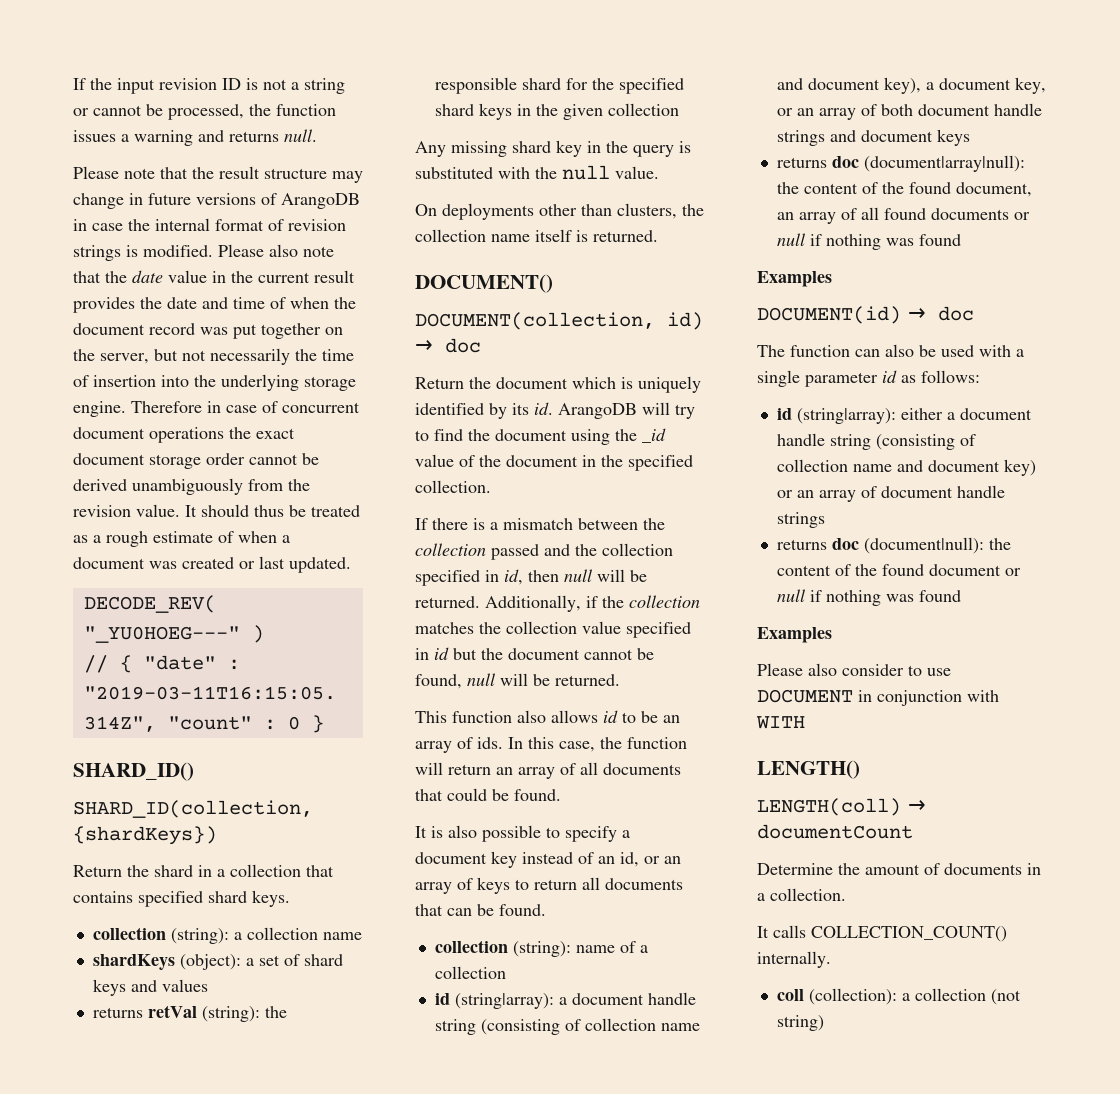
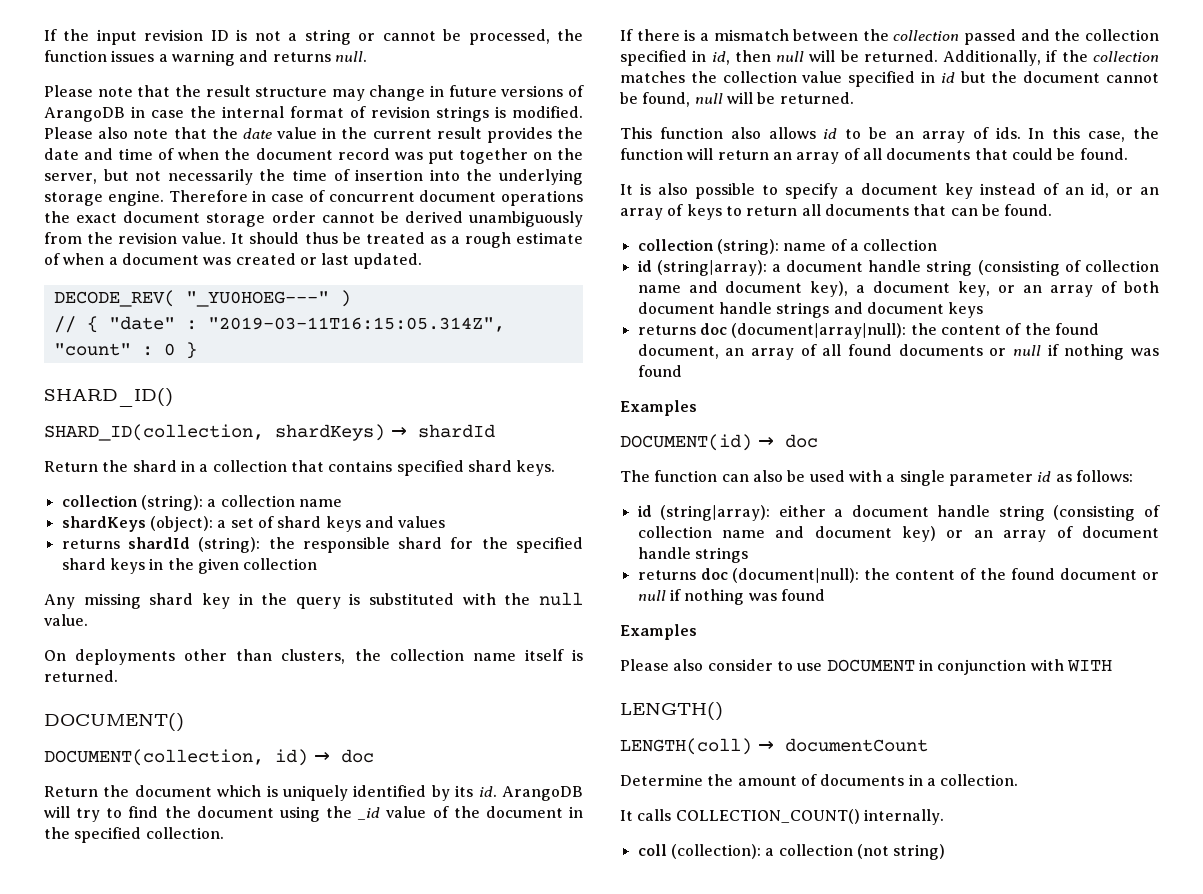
[73,826,217,845] {shardKeys}) -> [275,424,495,441] shardKeys) → shardId
[147,1005,197,1018] retVal -> [127,537,190,549] shardId

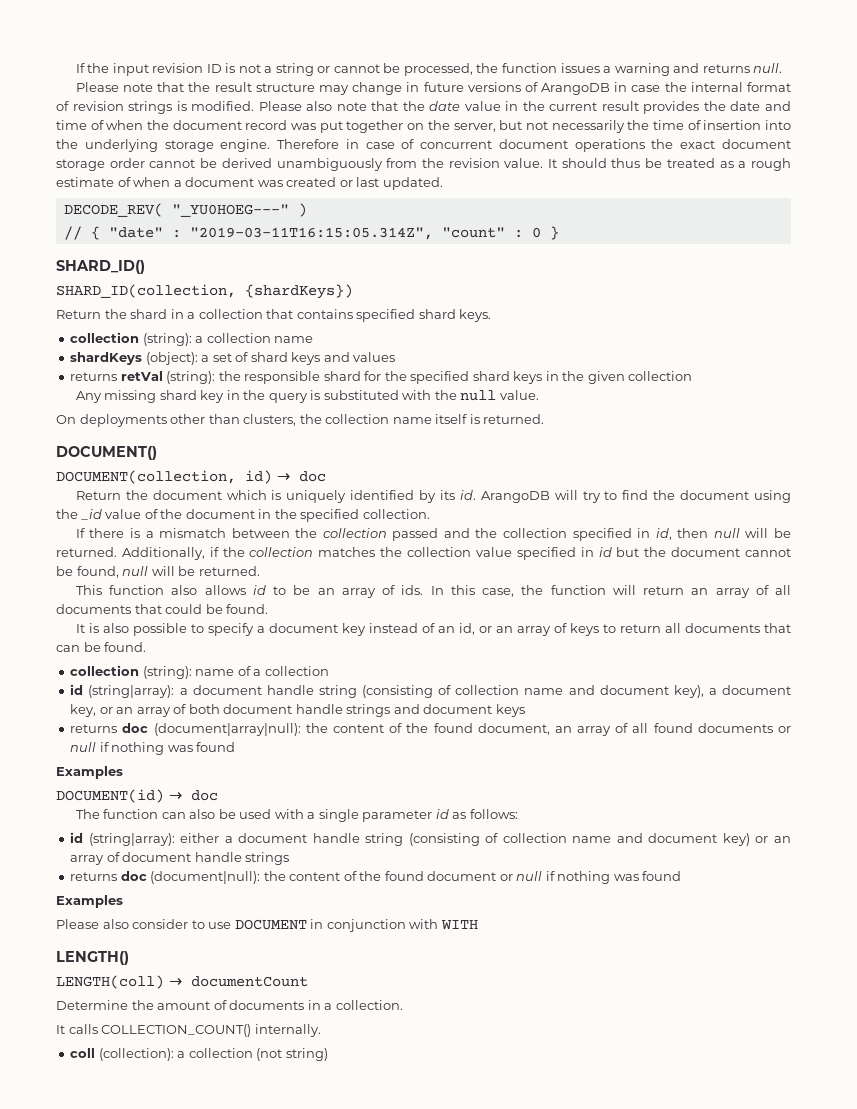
[275,424,495,441] shardKeys) → shardId -> [245,284,353,299] {shardKeys})
[127,537,190,549] shardId -> [120,371,163,381] retVal

